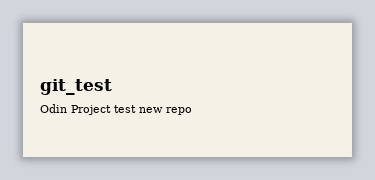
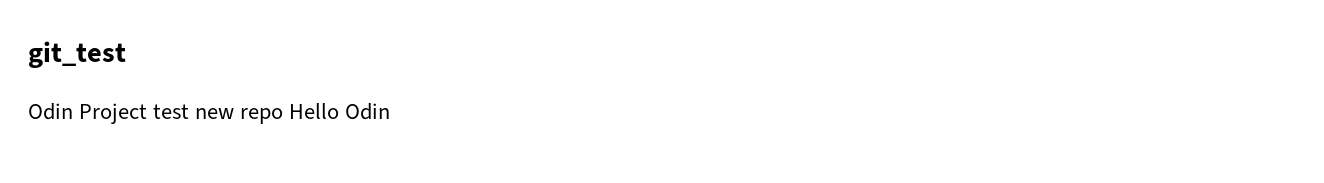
(192, 111) none -> [289,103,391,120] Hello Odin

